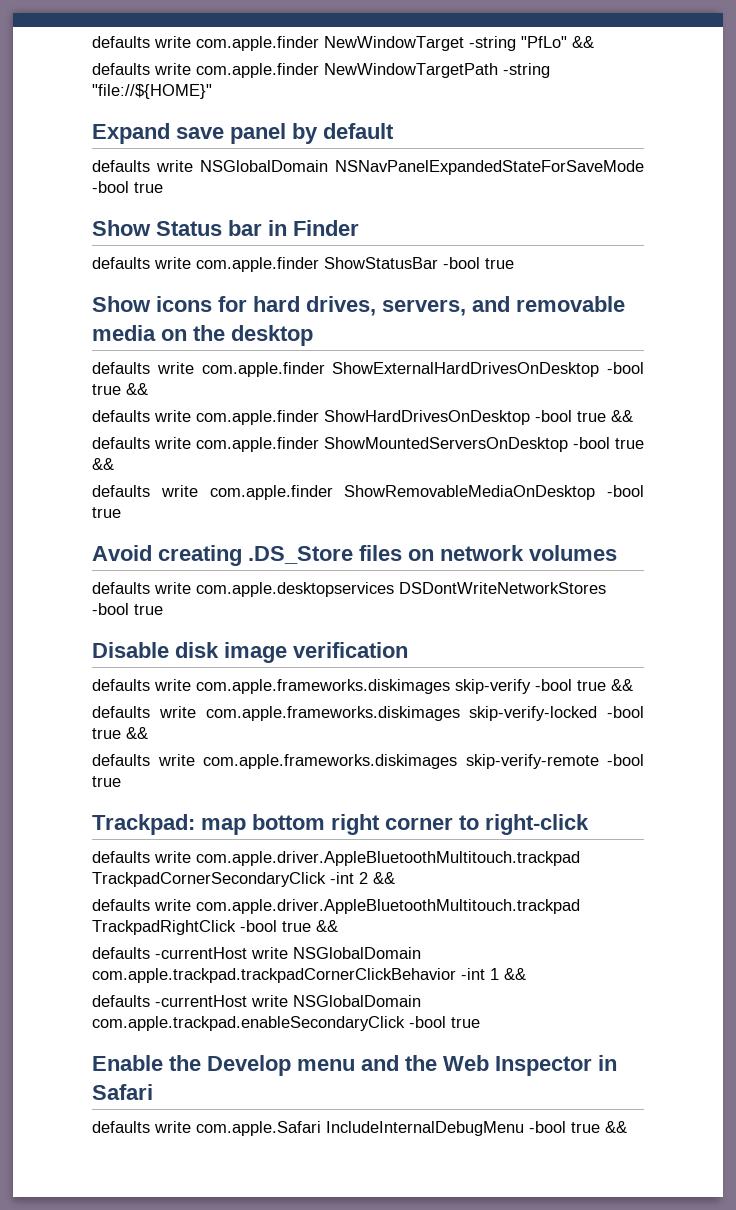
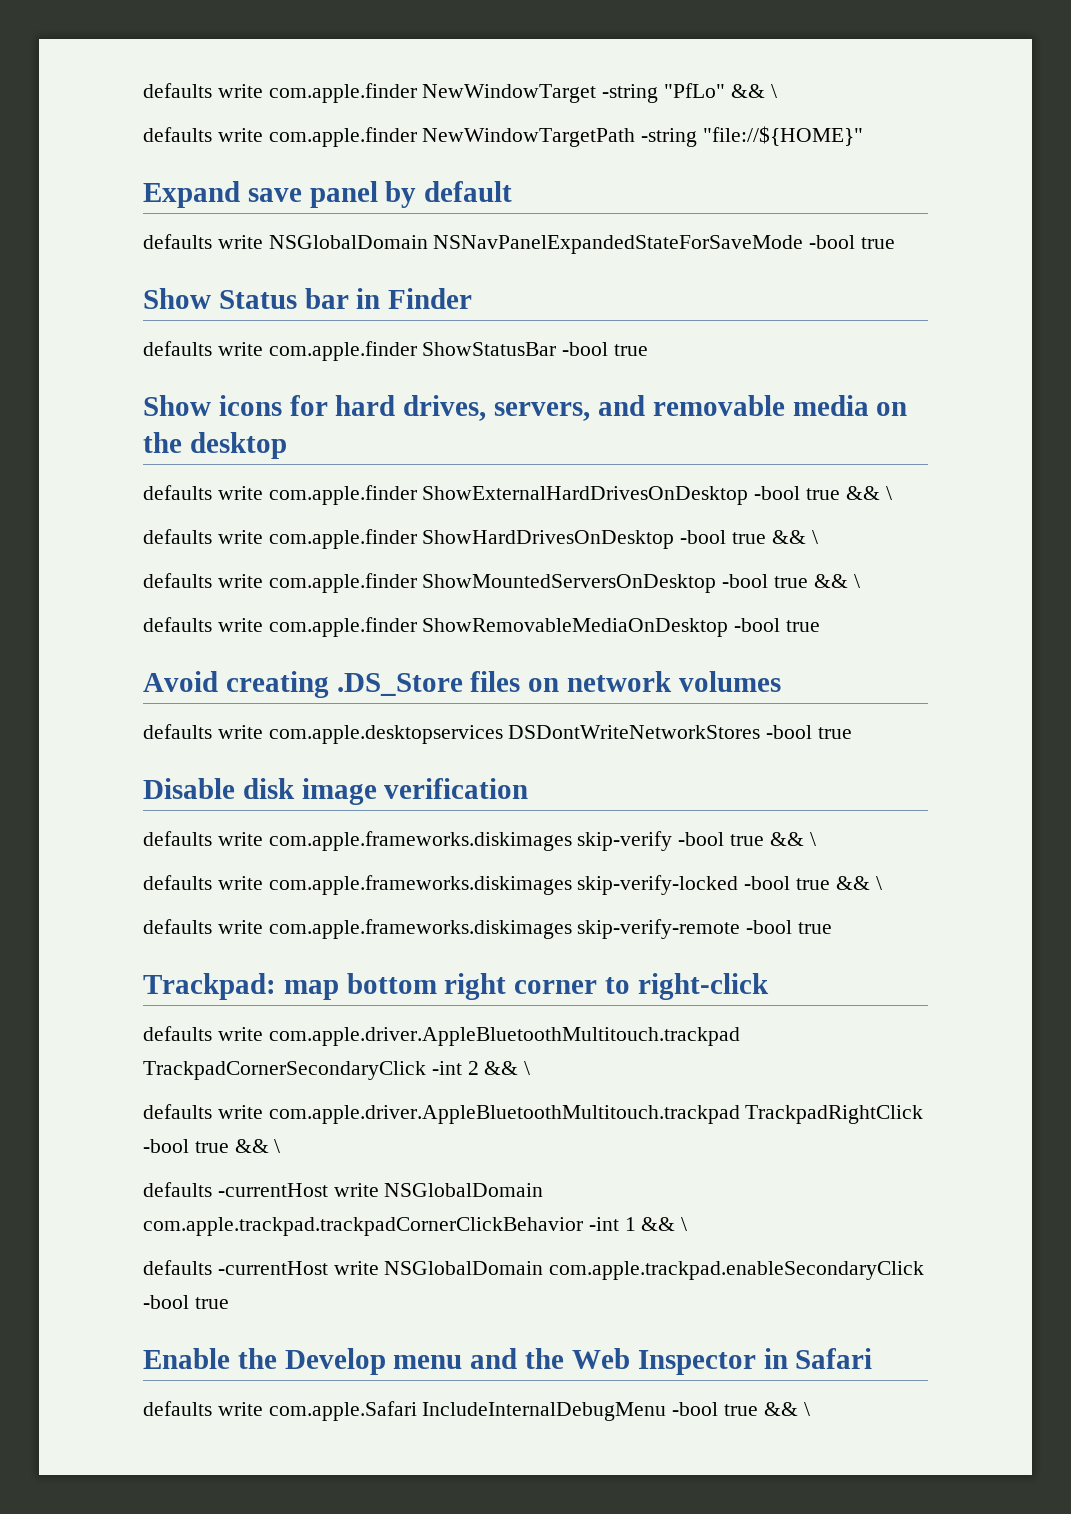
(594, 42) none -> [770,84,777,98] \
(148, 389) none -> [885,486,892,500] \
(633, 416) none -> [811,530,818,544] \
(114, 464) none -> [853,574,860,588] \
(633, 685) none -> [809,832,816,846] \
(148, 733) none -> [875,876,882,890] \
(395, 878) none -> [524,1061,531,1075] \
(338, 926) none -> [274,1139,281,1153] \
(526, 974) none -> [681,1217,688,1231] \
(627, 1127) none -> [803,1402,810,1416] \

